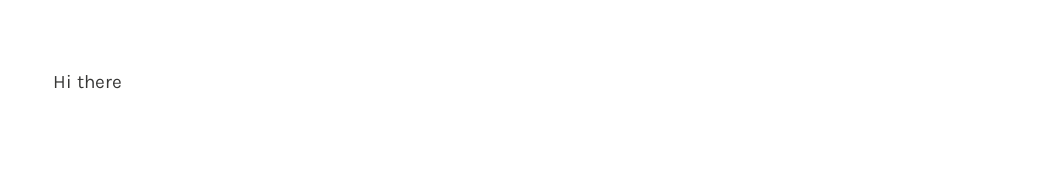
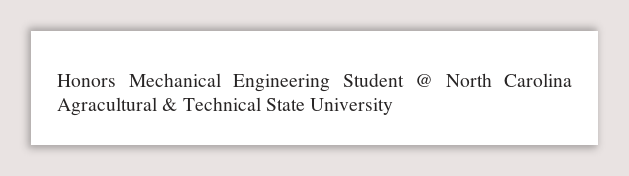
[53,74,123,89] Hi there -> [57,73,572,92] [57,97,394,116] Honors Mechanical Engineering Student @ North Carolina Agracultural & Technical State University

